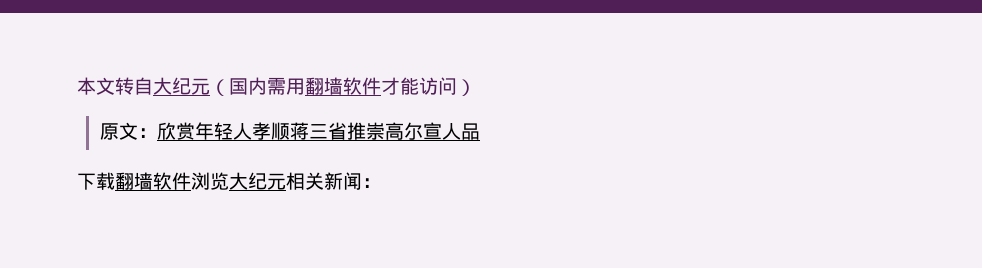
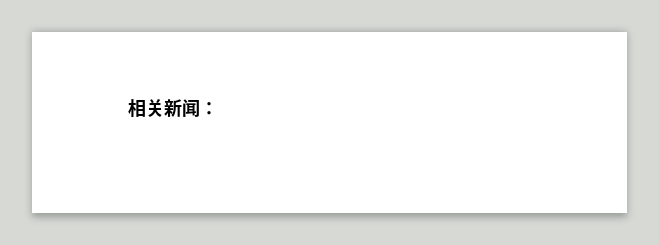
[77,77,476,96] [99,122,480,140] [77,172,286,190] 本文转自大纪元（国内需用翻墙软件才能访问） // 原文：欣赏年轻人孝顺蒋三省推崇高尔宣人品 // 下载翻墙软件浏览大纪元 -> (128, 108) none

